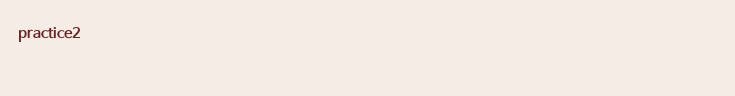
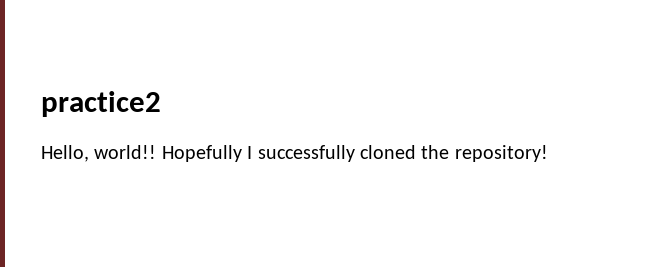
(81, 34) none -> [41,145,548,162] // Hello, world!! Hopefully I successfully cloned the repository!

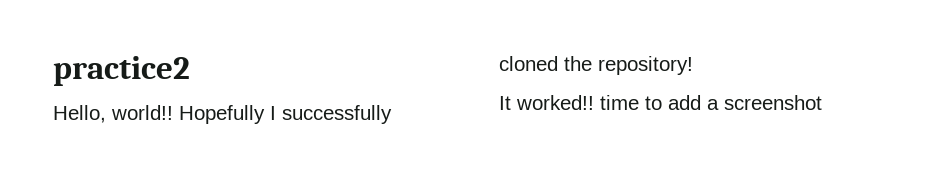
(548, 153) none -> [499,95,822,110] // It worked!! time to add a screenshot

